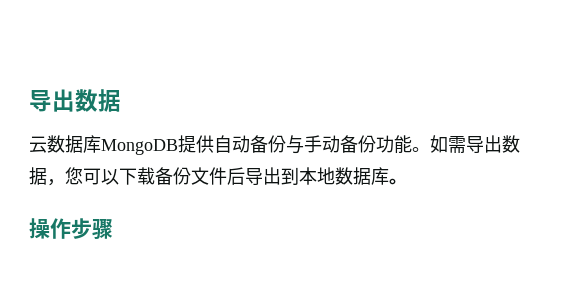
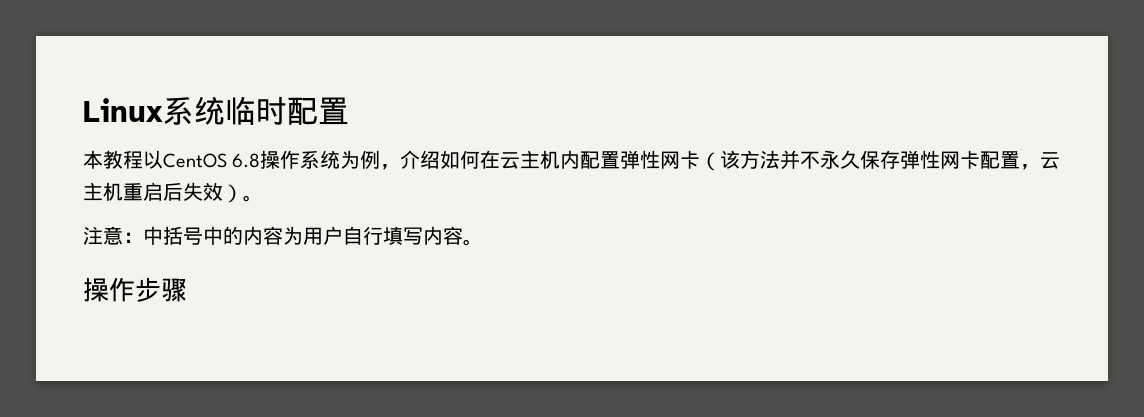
[29,89,121,112] [29,135,520,155] [29,167,389,186] 导出数据 // 云数据库MongoDB提供自动备份与手动备份功能。如需导出数据，您可以下载备份文件后导出到本地数据库 -> [83,96,349,125] [83,150,1061,171] [83,182,263,203] [83,226,463,245] Linux系统临时配置 // 本教程以CentOS 6.8操作系统为例，介绍如何在云主机内配置弹性网卡（该方法并不永久保存弹性网卡配置，云主机重启后失效）。 // 注意：中括号中的内容为用户自行填写内容

